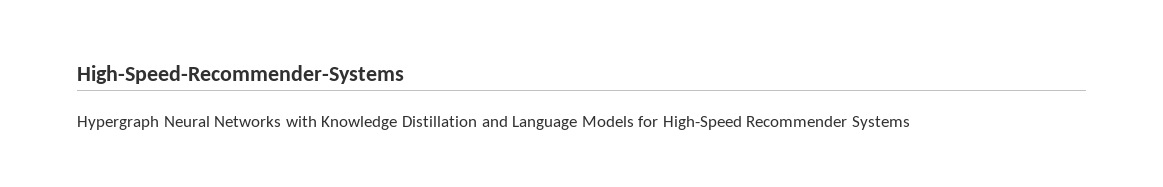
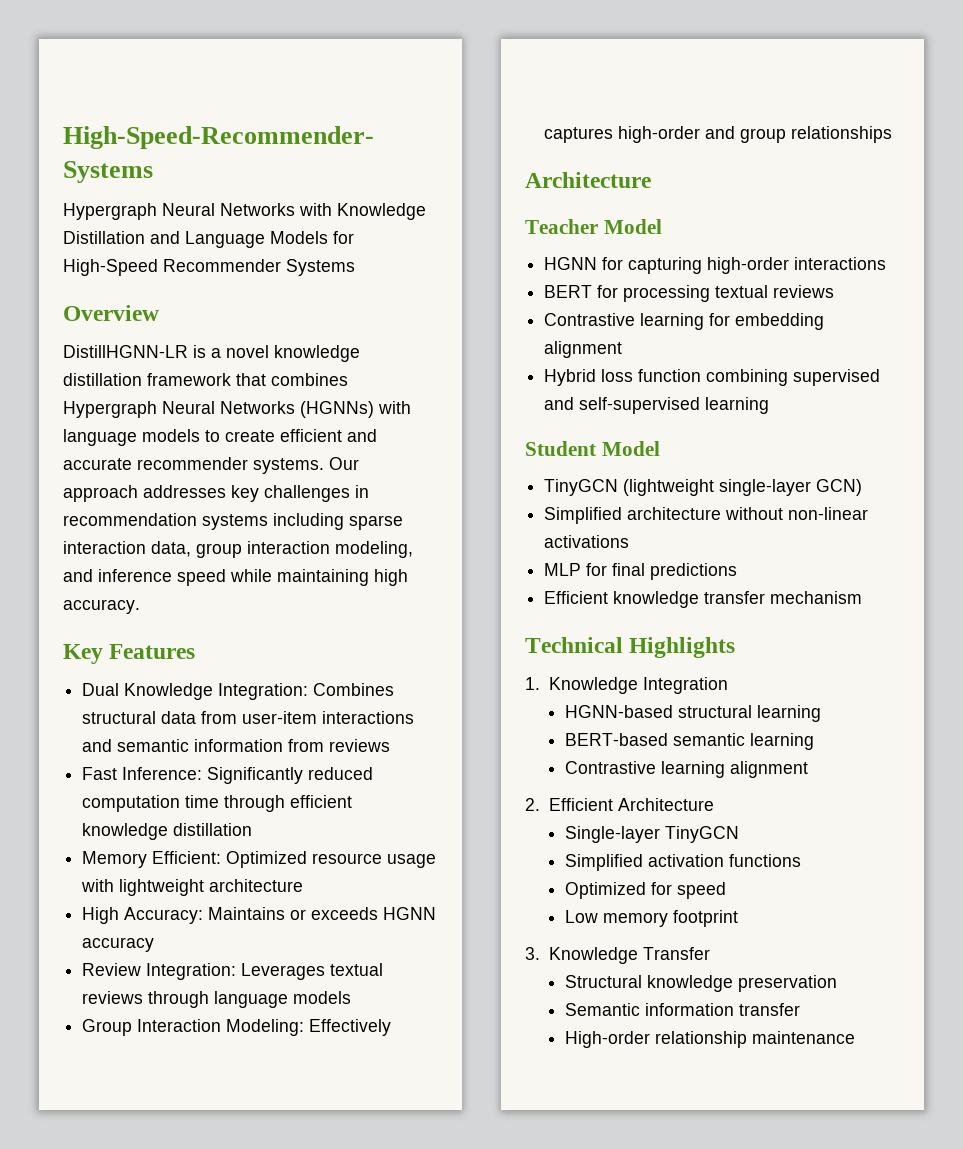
(911, 123) none -> [63,305,159,321] [63,345,360,362] [63,373,348,386] [63,401,411,418] [63,429,377,446] [63,457,359,474] [63,485,369,502] [63,513,403,530] [63,541,413,558] [63,569,408,586] [63,599,140,614] [63,644,196,664] [82,683,395,700] [82,711,415,724] [82,739,391,752] [82,767,374,784] [82,795,353,812] [82,823,253,840] [82,851,437,868] [81,879,304,896] [82,907,437,924] [82,937,155,952] [82,963,384,980] [82,991,352,1008] [82,1019,392,1036] [544,126,893,143] [525,172,651,188] [525,219,662,234] [544,257,887,274] [544,285,835,302] [544,313,825,330] [544,341,623,358] [544,369,881,386] [544,397,770,414] [525,441,660,456] [544,479,863,496] [544,507,869,524] [544,535,630,548] [544,563,738,580] [544,591,863,608] [525,637,736,658] [525,677,728,694] [564,705,821,722] [564,733,814,750] [564,761,808,778] [525,798,714,811] [564,826,739,843] [564,854,801,871] [564,882,726,899] [564,910,738,927] [525,947,710,964] [564,975,837,992] [564,1003,800,1016] [564,1031,855,1048] // Overview // DistillHGNN-LR is a novel knowledge distillation framework that combines Hypergraph Neural Networks (HGNNs) with language models to create efficient and accurate recommender systems. Our approach addresses key challenges in recommendation systems including sparse interaction data, group interaction modeling, and inference speed while maintaining high accuracy. // Key Features // Dual Knowledge Integration: Combines structural data from user-item interactions and semantic information from reviews // Fast Inference: Significantly reduced computation time through efficient knowledge distillation // Memory Efficient: Optimized resource usage with lightweight architecture // High Accuracy: Maintains or exceeds HGNN accuracy // Review Integration: Leverages textual reviews through language models // Group Interaction Modeling: Effectively captures high-order and group relationships // Architecture // Teacher Model // HGNN for capturing high-order interactions // BERT for processing textual reviews // Contrastive learning for embedding alignment // Hybrid loss function combining supervised and self-supervised learning // Student Model // TinyGCN (lightweight single-layer GCN) // Simplified architecture without non-linear activations // MLP for final predictions // Efficient knowledge transfer mechanism // Technical Highlights // 1. Knowledge Integration // HGNN-based structural learning // BERT-based semantic learning // Contrastive learning alignment // 2. Efficient Architecture // Single-layer TinyGCN // Simplified activation functions // Optimized for speed // Low memory footprint // 3. Knowledge Transfer // Structural knowledge preservation // Semantic information transfer // High-order relationship maintenance

